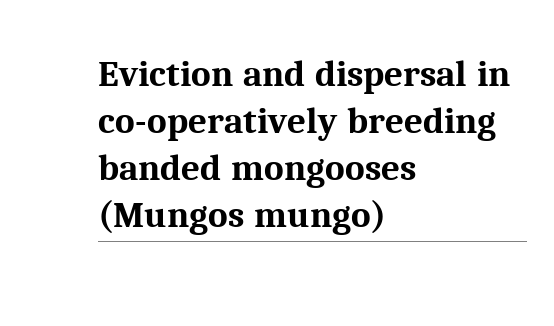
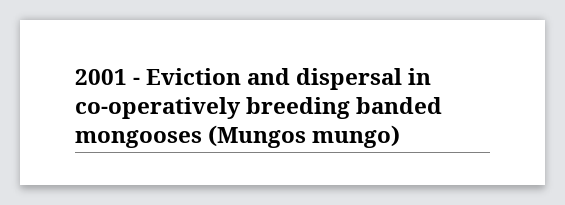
(98, 73) none -> [75,69,141,85] 2001 -

